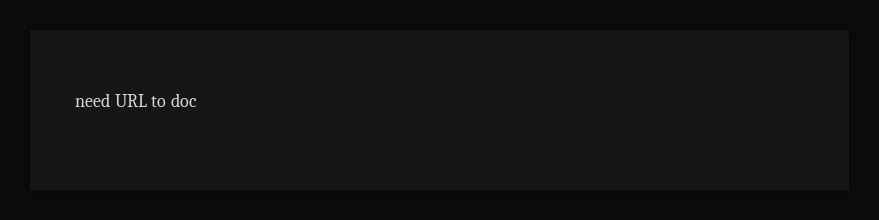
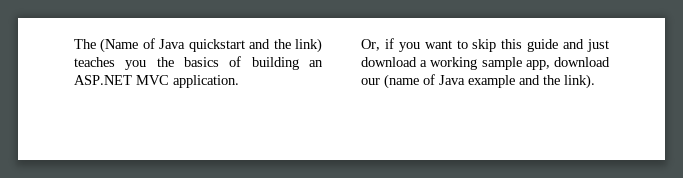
[75,93,198,107] need URL to doc -> [74,38,322,53] [74,56,323,70] [74,75,239,88] [361,38,609,52] [361,57,610,70] [361,74,595,89] The (Name of Java quickstart and the link) teaches you the basics of building an ASP.NET MVC application. // Or, if you want to skip this guide and just download a working sample app, download our (name of Java example and the link).

